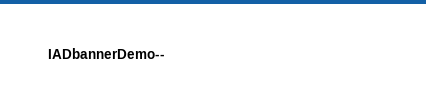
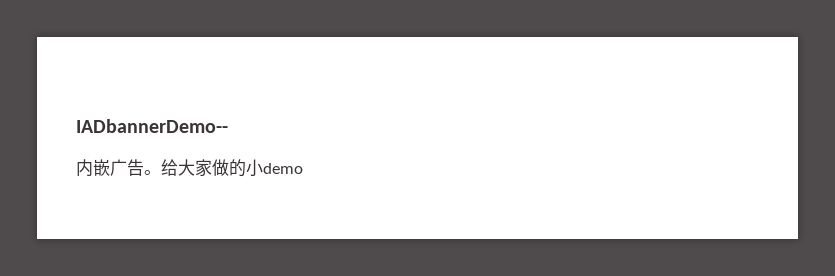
(165, 53) none -> [76,159,303,177] // 内嵌广告。给大家做的小demo

